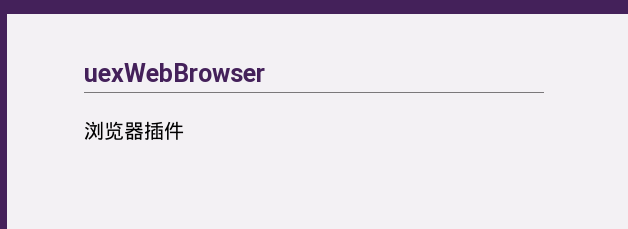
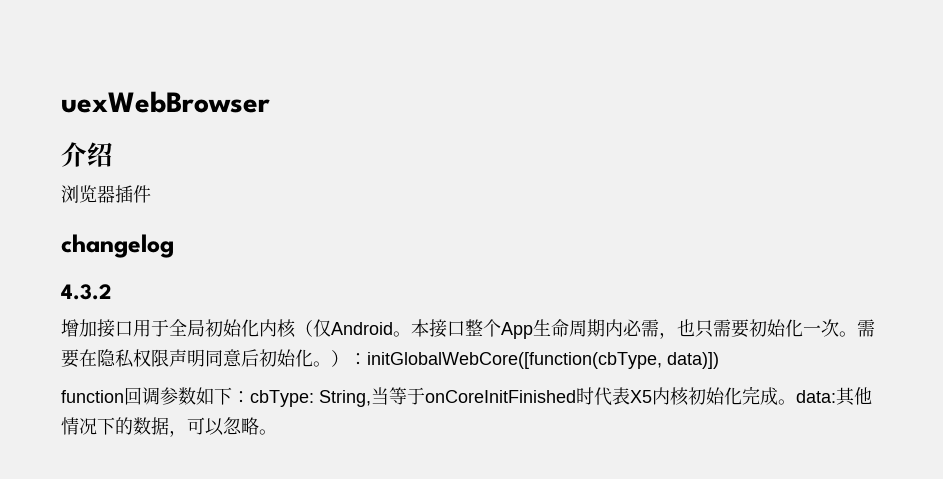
(265, 72) none -> [61,142,113,167] // 介绍
(184, 130) none -> [61,234,174,258] [61,284,112,300] [61,319,875,339] [61,349,719,369] [61,386,872,407] [61,417,277,437] // changelog // 4.3.2 // 增加接口用于全局初始化内核（仅Android。本接口整个App生命周期内必需，也只需要初始化一次。需要在隐私权限声明同意后初始化。）：initGlobalWebCore([function(cbType, data)]) // function回调参数如下：cbType: String,当等于onCoreInitFinished时代表X5内核初始化完成。data:其他情况下的数据，可以忽略。

